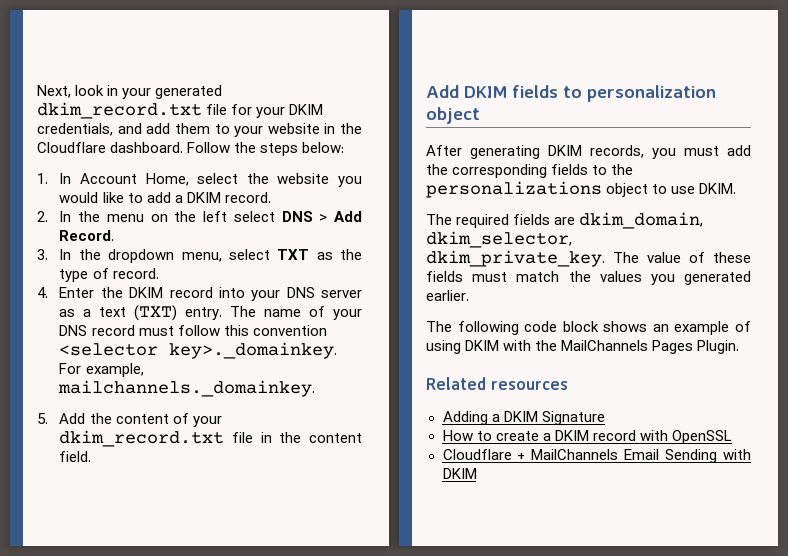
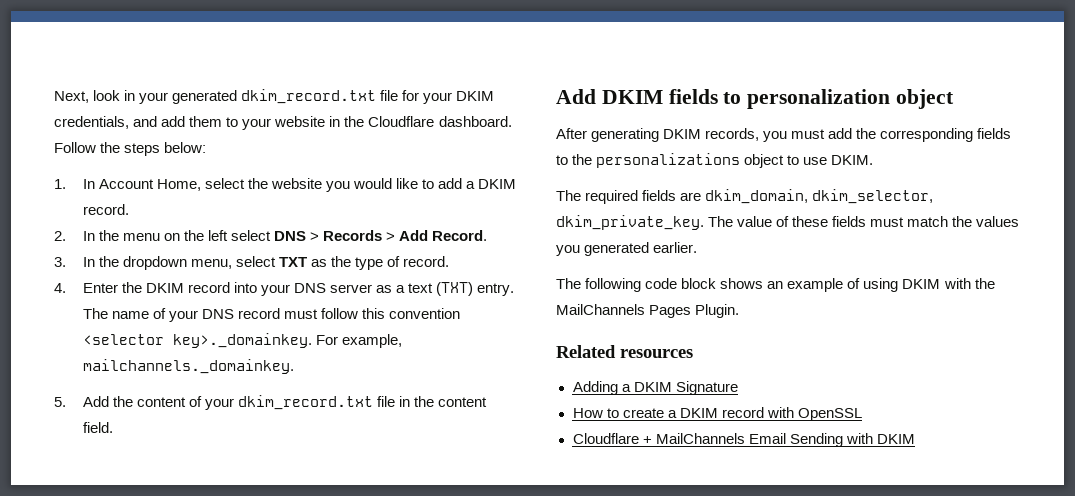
(328, 218) none -> [323,230,396,241] Records >

